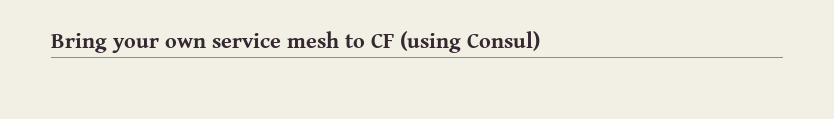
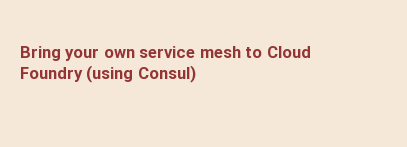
[371,33,394,48] CF -> [266,46,311,58] [20,67,83,82] Cloud Foundry

